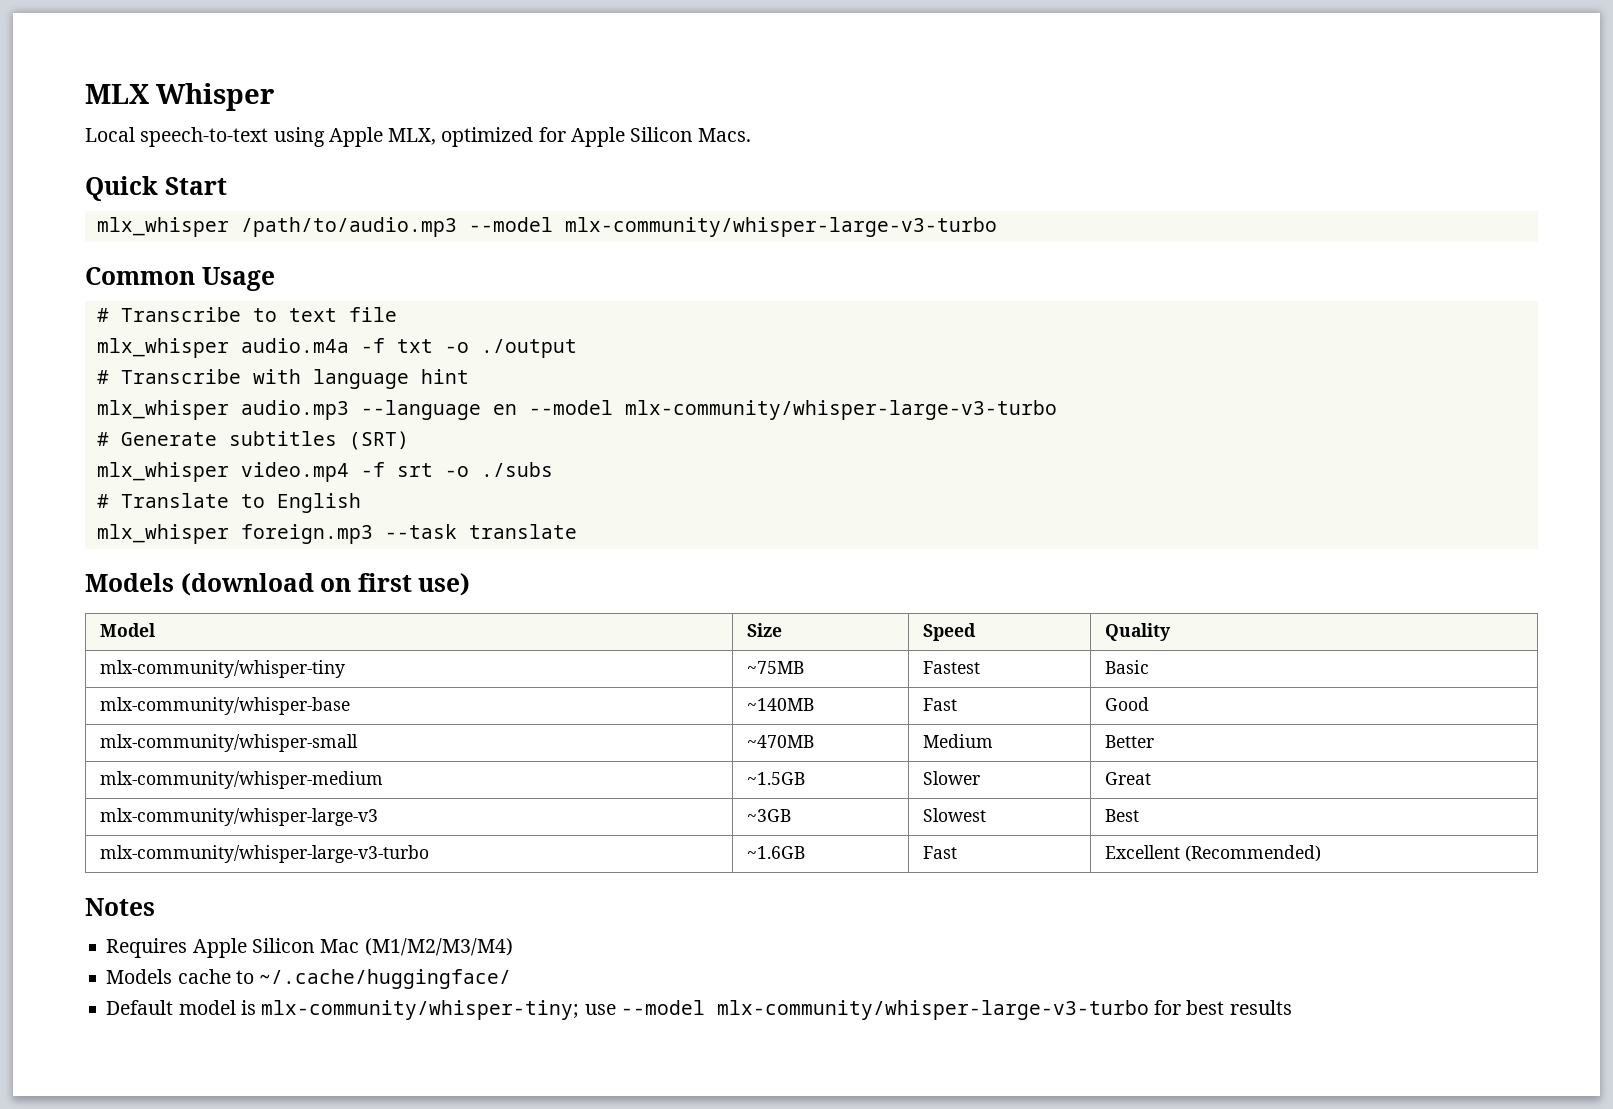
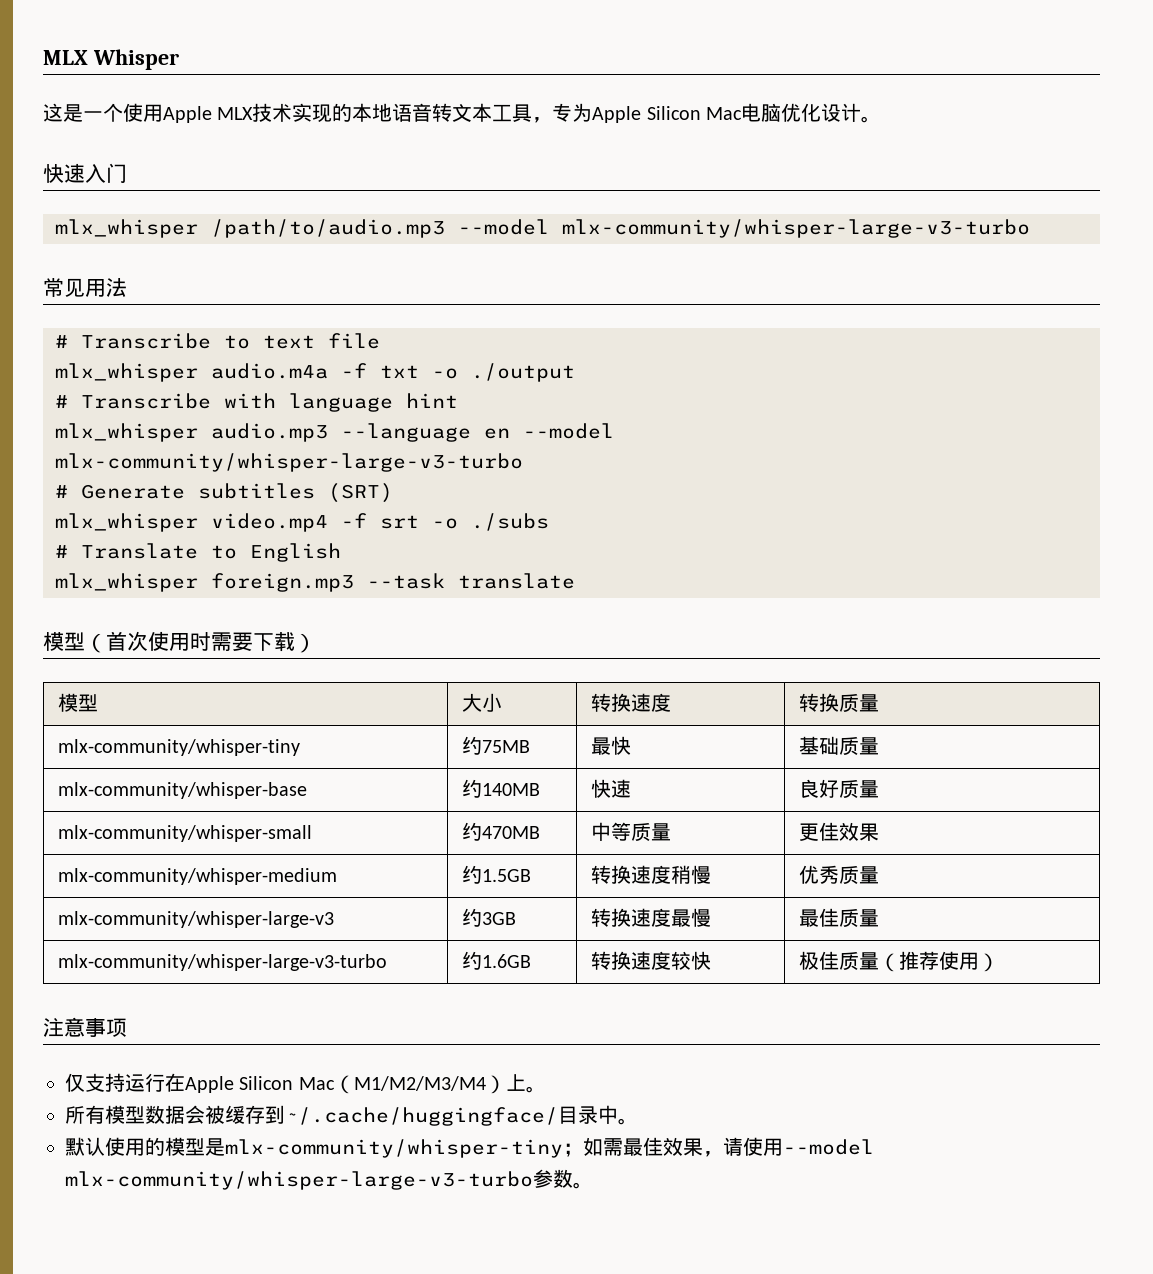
[85,127,752,147] [85,176,227,201] Local speech-to-text using Apple MLX, optimized for Apple Silicon Macs. // Quick Start -> [43,103,882,123] [43,163,127,183] 这是一个使用Apple MLX技术实现的本地语音转文本工具，专为Apple Silicon Mac电脑优化设计。 // 快速入门
[85,267,275,291] Common Usage -> [43,278,127,297] 常见用法
[85,573,471,596] [100,623,156,637] [747,623,783,637] [923,623,977,641] [1105,623,1172,641] [100,660,346,678] [747,661,805,674] [923,661,981,674] [1105,660,1150,674] [100,697,351,715] [747,698,815,711] [923,698,958,711] [1105,697,1150,711] [100,734,359,752] [747,735,815,748] [923,734,994,748] [1105,735,1155,748] [100,771,384,789] [747,772,806,785] [923,771,981,785] [1105,772,1152,785] [100,808,379,826] [747,809,792,822] [923,808,987,822] [1105,809,1140,822] [100,845,430,863] [747,846,806,859] [923,846,958,859] [1105,845,1322,862] [85,898,155,916] [106,938,513,958] [106,969,512,989] [106,1000,1292,1020] Models (download on first use) // Model | Size | Speed | Quality // mlx-community/whisper-tiny | ~75MB | Fastest | Basic // mlx-community/whisper-base | ~140MB | Fast | Good // mlx-community/whisper-small | ~470MB | Medium | Better // mlx-community/whisper-medium | ~1.5GB | Slower | Great // mlx-community/whisper-large-v3 | ~3GB | Slowest | Best // mlx-community/whisper-large-v3-turbo | ~1.6GB | Fast | Excellent (Recommended) // Notes // Requires Apple Silicon Mac (M1/M2/M3/M4) // Models cache to ~/.cache/huggingface/ // Default model is mlx-community/whisper-tiny; use --model mlx-community/whisper-large-v3-turbo for best results -> [43,631,316,653] [57,693,98,712] [461,693,502,712] [590,693,671,712] [798,693,879,712] [57,739,300,756] [461,736,530,755] [590,736,631,755] [798,736,879,755] [57,782,307,799] [461,779,540,798] [590,779,631,798] [798,779,879,798] [57,825,312,842] [461,822,540,841] [590,822,671,841] [798,822,879,841] [57,868,337,885] [461,865,531,884] [590,865,711,884] [798,865,879,884] [57,911,334,928] [461,908,516,927] [590,908,711,927] [798,908,879,927] [57,954,387,971] [461,951,531,970] [590,951,711,970] [798,951,999,972] [43,1017,127,1037] [65,1073,546,1094] [65,1105,638,1126] [65,1137,874,1158] [65,1169,593,1190] 模型（首次使用时需要下载） // 模型 | 大小 | 转换速度 | 转换质量 // mlx-community/whisper-tiny | 约75MB | 最快 | 基础质量 // mlx-community/whisper-base | 约140MB | 快速 | 良好质量 // mlx-community/whisper-small | 约470MB | 中等质量 | 更佳效果 // mlx-community/whisper-medium | 约1.5GB | 转换速度稍慢 | 优秀质量 // mlx-community/whisper-large-v3 | 约3GB | 转换速度最慢 | 最佳质量 // mlx-community/whisper-large-v3-turbo | 约1.6GB | 转换速度较快 | 极佳质量（推荐使用） // 注意事项 // 仅支持运行在Apple Silicon Mac（M1/M2/M3/M4）上。 // 所有模型数据会被缓存到~/.cache/huggingface/目录中。 // 默认使用的模型是mlx-community/whisper-tiny；如需最佳效果，请使用--model mlx-community/whisper-large-v3-turbo参数。

